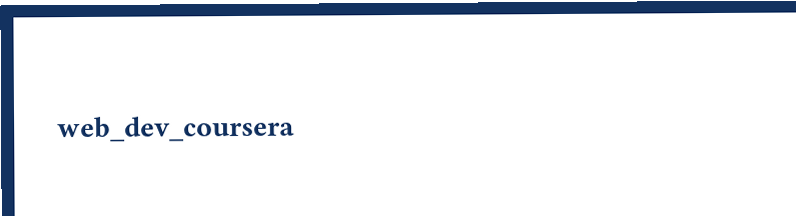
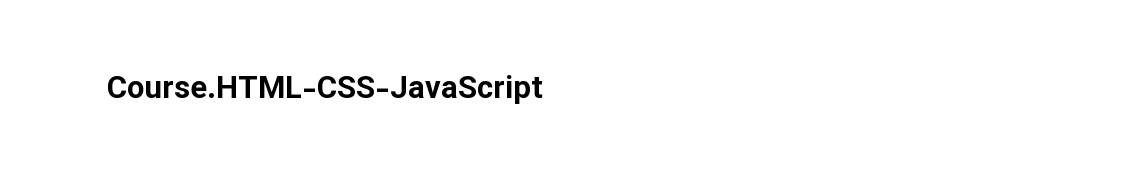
[57,115,295,143] web_dev_coursera -> [107,75,543,104] Course.HTML-CSS-JavaScript

